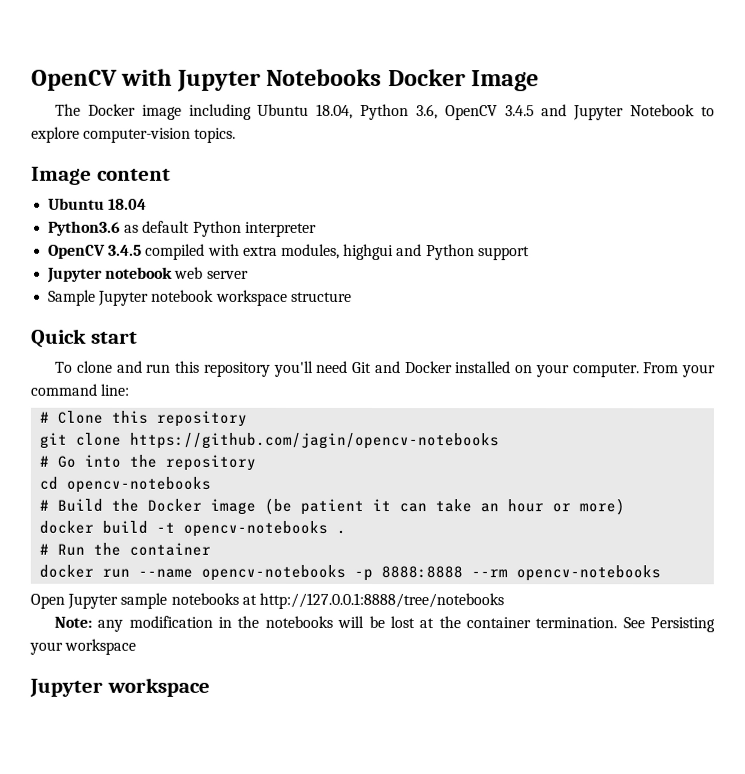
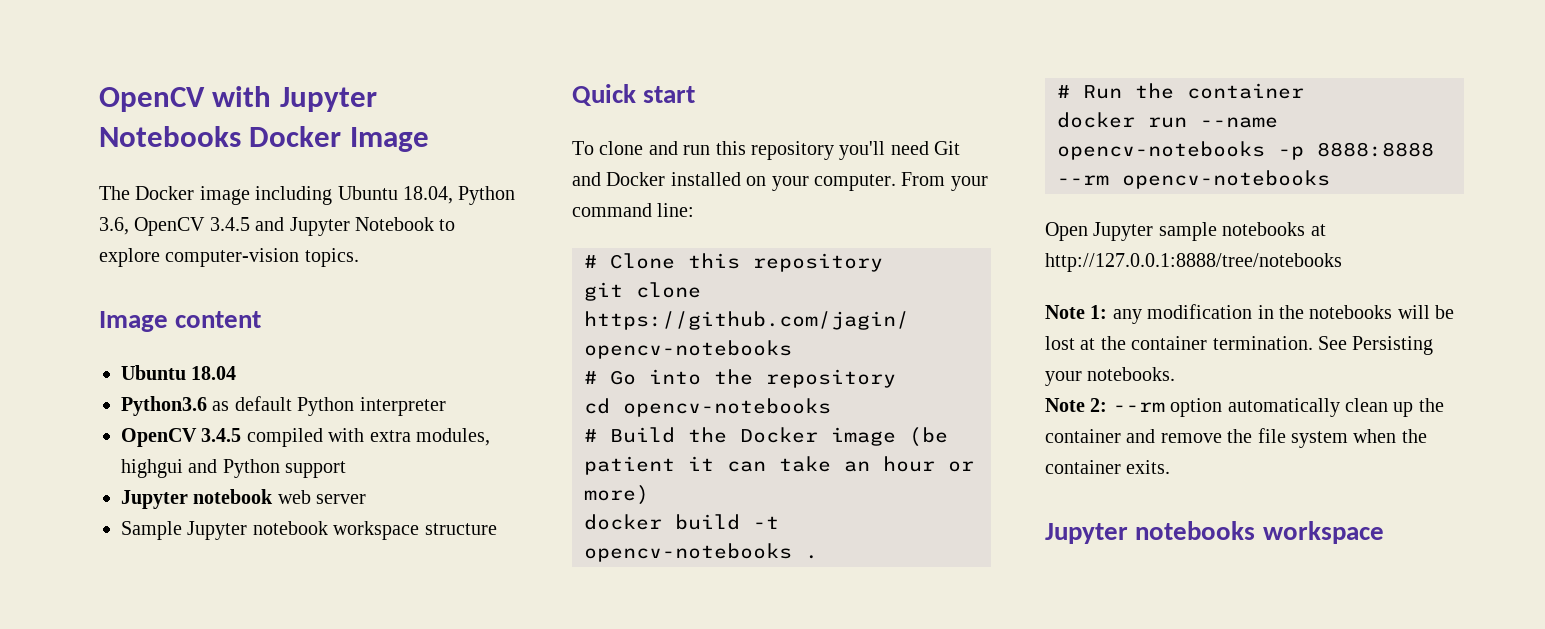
[54,616,93,628] Note: -> [1045,305,1108,319] Note 1:
[64,638,137,655] [29,678,103,697] workspace // Jupyter -> [1087,367,1176,381] [1045,398,1444,417] [1045,428,1427,448] [1045,460,1171,474] [1045,521,1256,544] notebooks. // Note 2: --rm option automatically clean up the container and remove the file system when the container exits. // Jupyter notebooks

